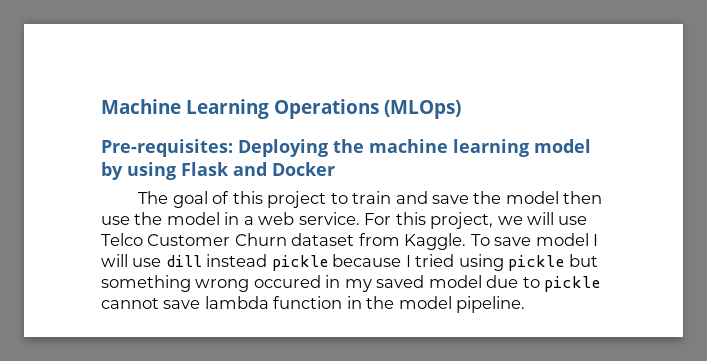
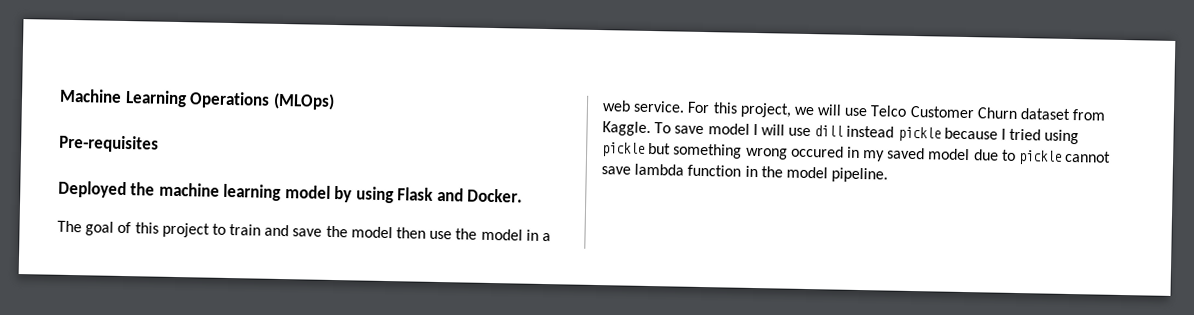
[101,139,328,157] Pre-requisites: Deploying -> [59,134,159,153] [58,180,127,199] Pre-requisites // Deployed
[272,162,335,176] Docker -> [467,188,524,203] Docker.

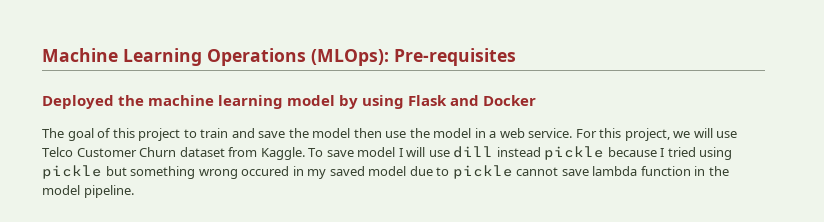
[272,92,335,110] (MLOps) // -> [311,49,389,66] (MLOps):
[467,188,524,203] Docker. -> [483,95,537,106] Docker

